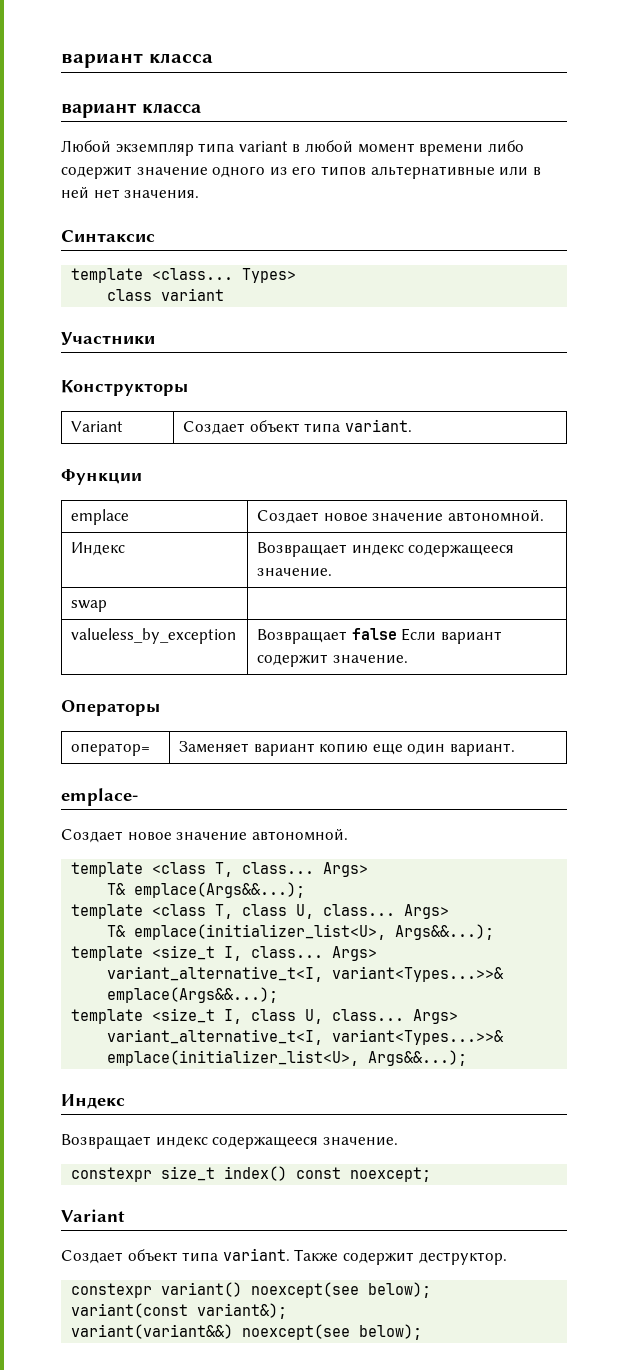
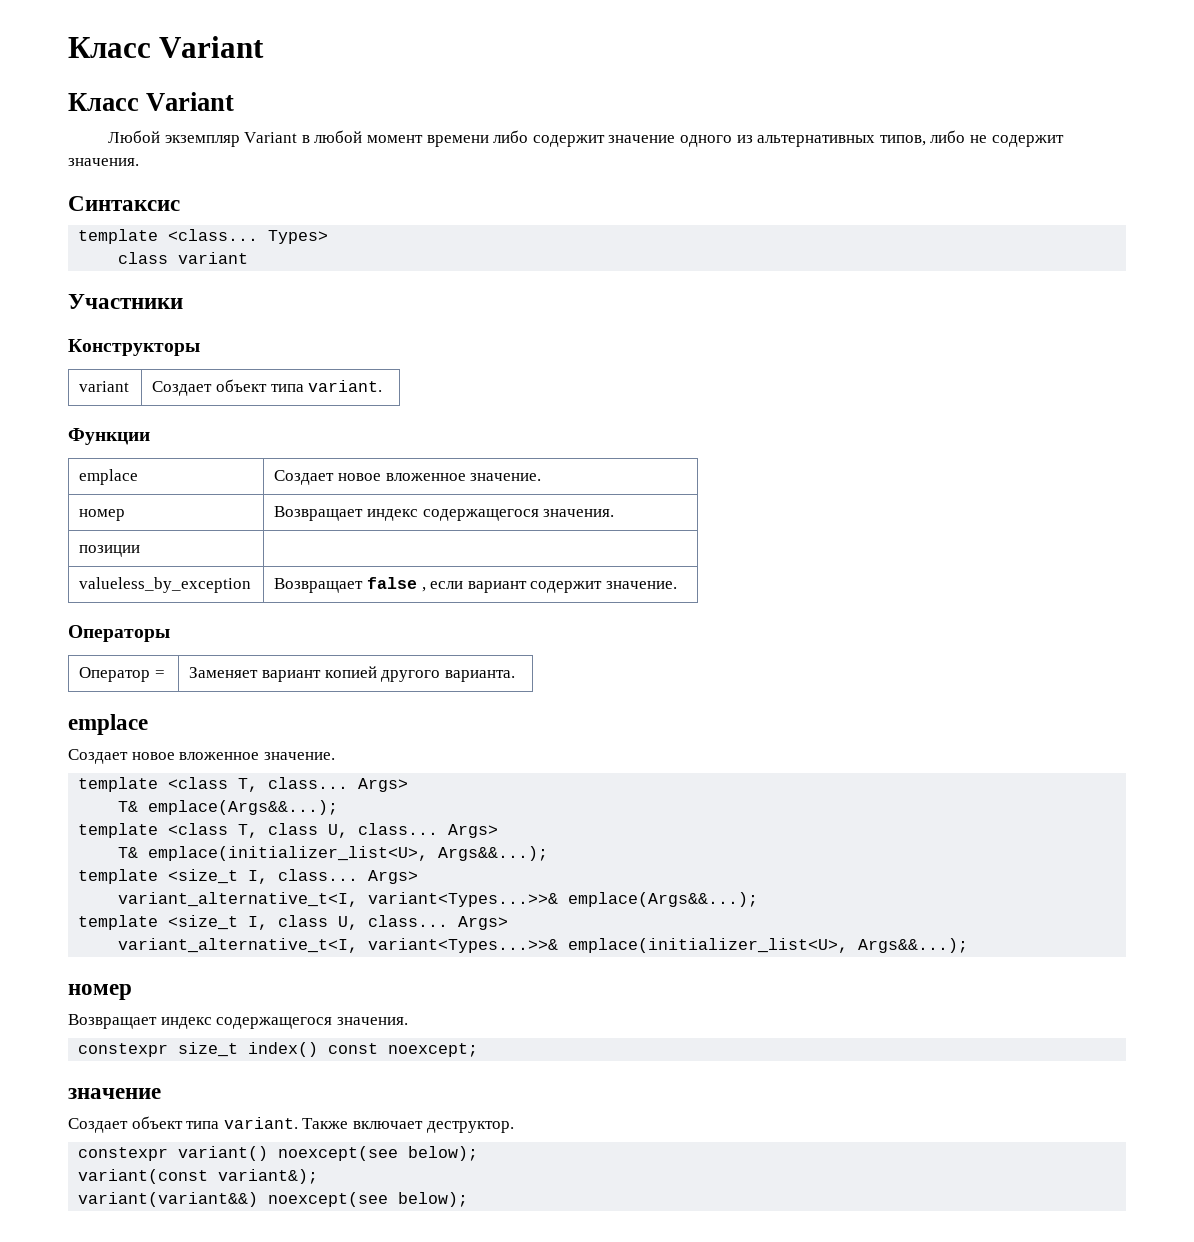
[61,53,213,68] [61,103,202,118] вариант класса // вариант класса -> [68,36,265,58] [68,92,235,111] Класс Variant // Класс Variant
[198,141,288,152] типа variant -> [244,132,298,143] Variant
[292,166,541,179] [61,186,120,198] его типов альтернативные или в ней нет -> [757,130,1064,147] альтернативных типов, либо не содержит
[71,421,124,432] Variant -> [79,381,130,392] variant
[372,509,544,522] [71,542,126,556] [257,542,515,557] [257,568,333,576] [71,600,108,612] значение автономной. // Индекс | Возвращает индекс содержащееся значение. // swap -> [385,473,542,481] [79,509,126,521] [274,506,615,521] [79,545,141,557] вложенное значение. // номер | Возвращает индекс содержащегося значения. // позиции
[401,628,437,641] Если -> [421,581,464,592] , если
[71,743,151,756] оператор= -> [79,667,165,682] Оператор =
[319,743,515,756] [61,788,138,806] [61,828,348,843] копию еще один вариант. // emplace- // Создает новое значение автономной. -> [324,666,515,682] [68,714,148,735] [68,749,335,764] копией другого варианта. // emplace // Создает новое вложенное значение.
[61,1094,125,1109] [61,1134,398,1149] Индекс // Возвращает индекс содержащееся значение. -> [68,984,132,1000] [68,1014,408,1029] номер // Возвращает индекс содержащегося значения.
[61,1209,125,1222] Variant -> [68,1088,161,1099] значение
[342,1252,414,1265] содержит -> [352,1121,423,1129] включает

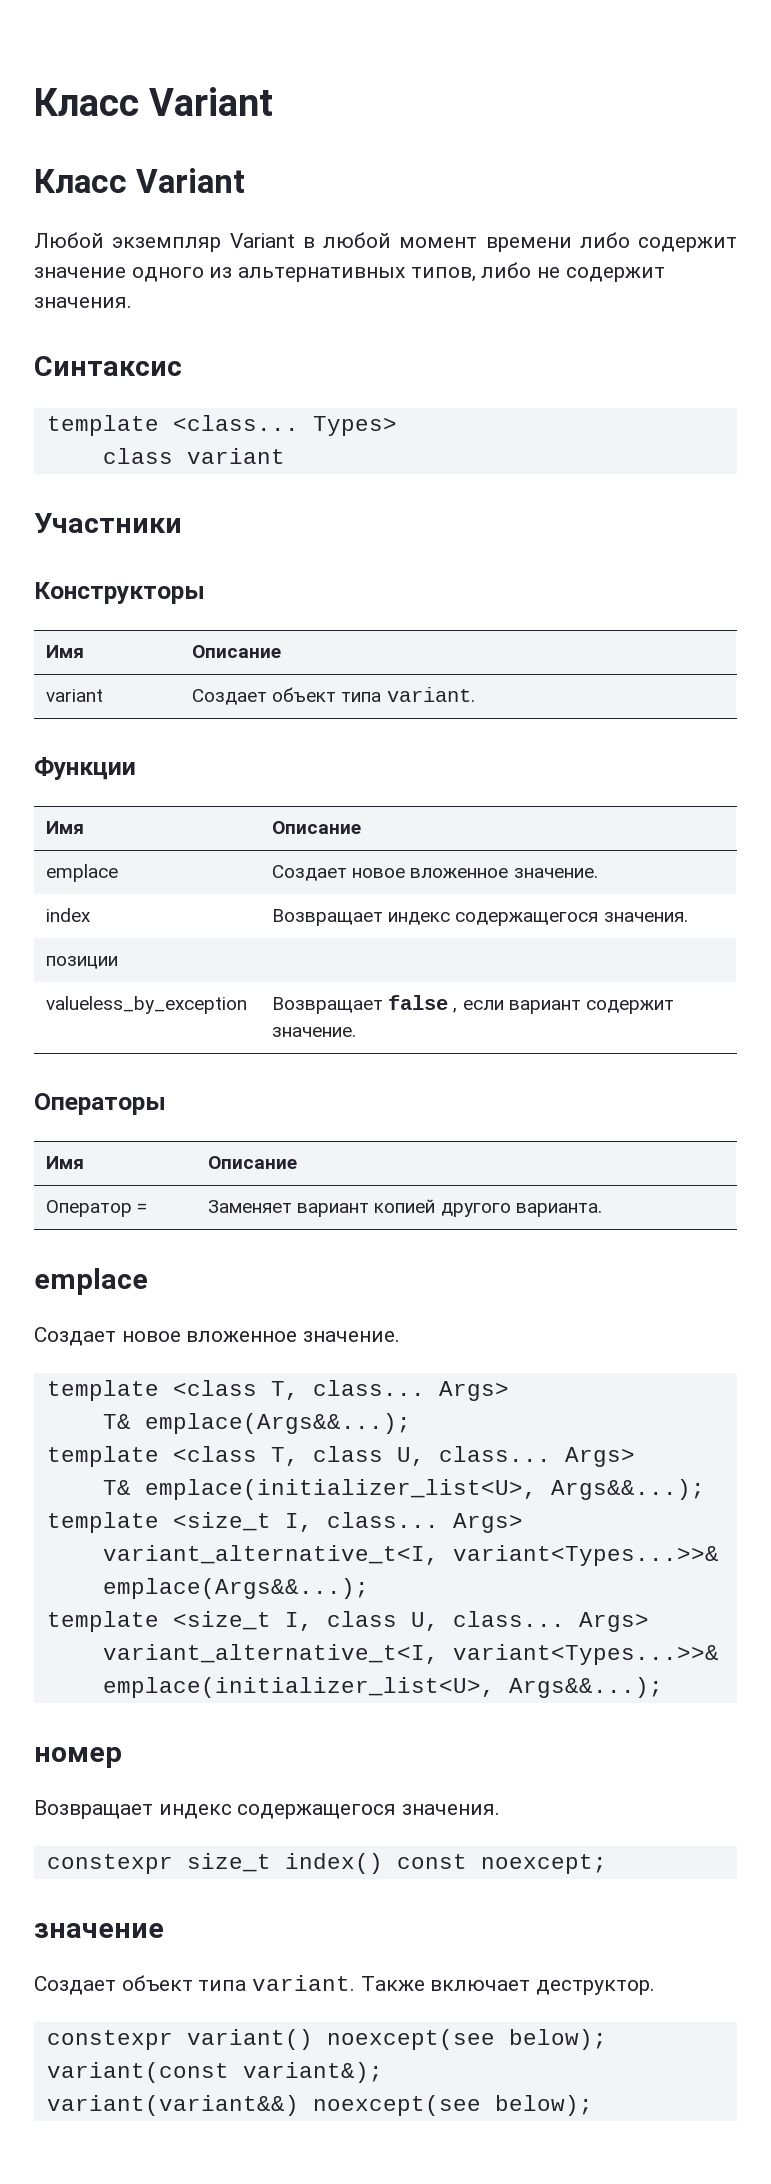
(200, 347) none -> [46,645,85,658] [192,645,282,658] // Имя | Описание
(150, 436) none -> [46,821,85,834] [272,821,362,834] // Имя | Описание
[79,509,126,521] номер -> [46,908,92,922] index
(170, 633) none -> [46,1156,85,1169] [208,1156,298,1169] // Имя | Описание

